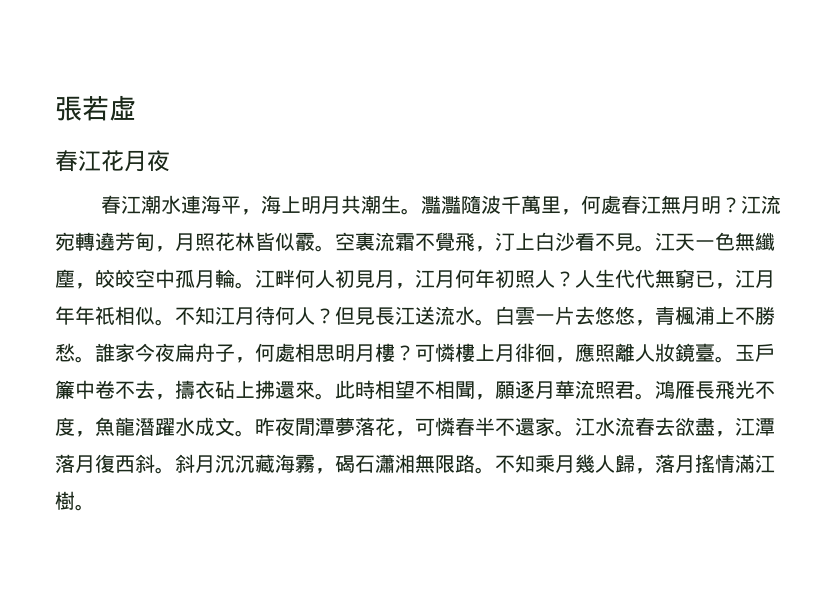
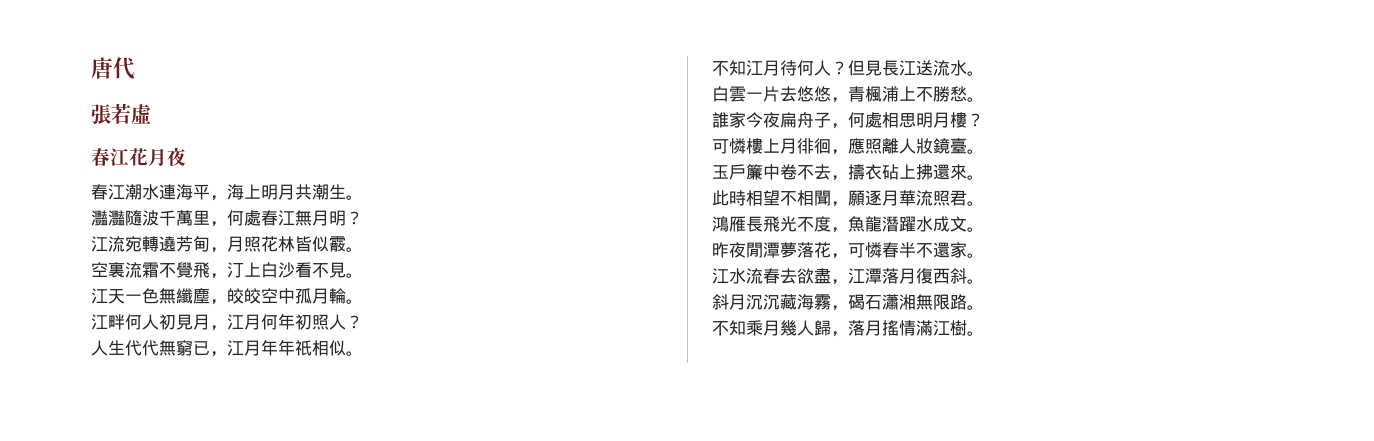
(55, 108) none -> [91,57,135,80] 唐代 //
(422, 211) none -> (363, 197) //
(742, 205) none -> (363, 218) //
(335, 248) none -> (363, 249) //
(655, 248) none -> (363, 275) //
(255, 285) none -> (363, 301) //
(575, 279) none -> (363, 322) //
(175, 322) none -> (363, 353) //
(495, 322) none -> (984, 73) //
(95, 359) none -> (984, 99) //
(415, 353) none -> (984, 120) //
(735, 359) none -> (984, 151) //
(335, 396) none -> (984, 177) //
(655, 396) none -> (984, 203) //
(255, 433) none -> (984, 229) //
(575, 433) none -> (984, 255) //
(175, 470) none -> (984, 281) //
(495, 470) none -> (984, 307) //

